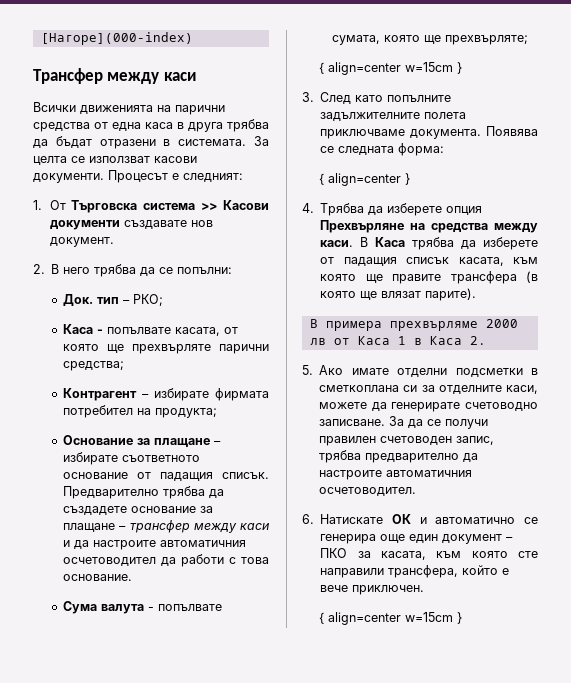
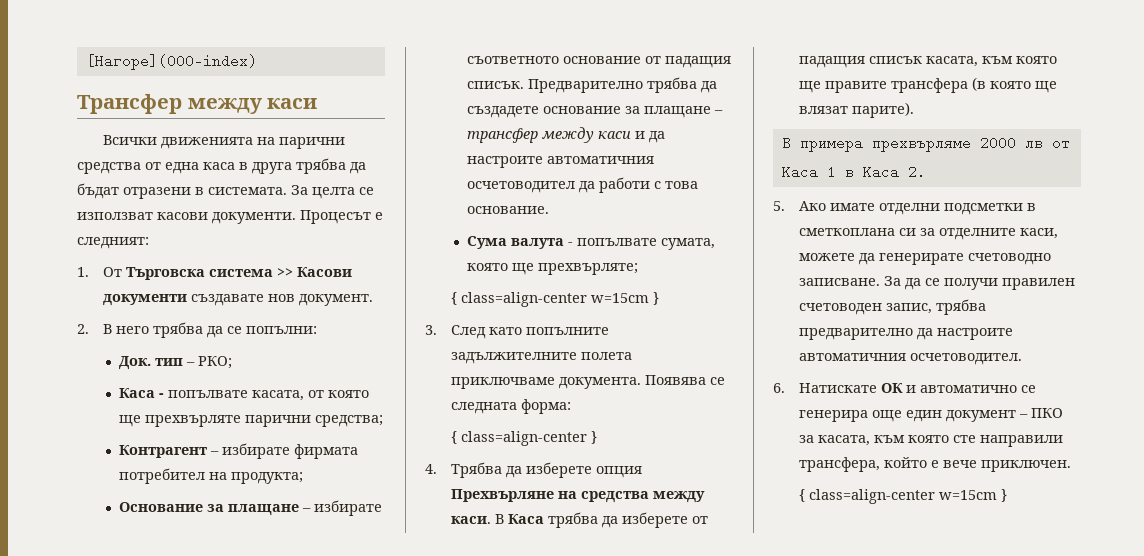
[327,62,401,75] align=center -> [460,292,587,307] class=align-center
[327,173,401,186] align=center -> [460,431,587,446] class=align-center
[327,612,401,625] align=center -> [808,489,935,504] class=align-center

